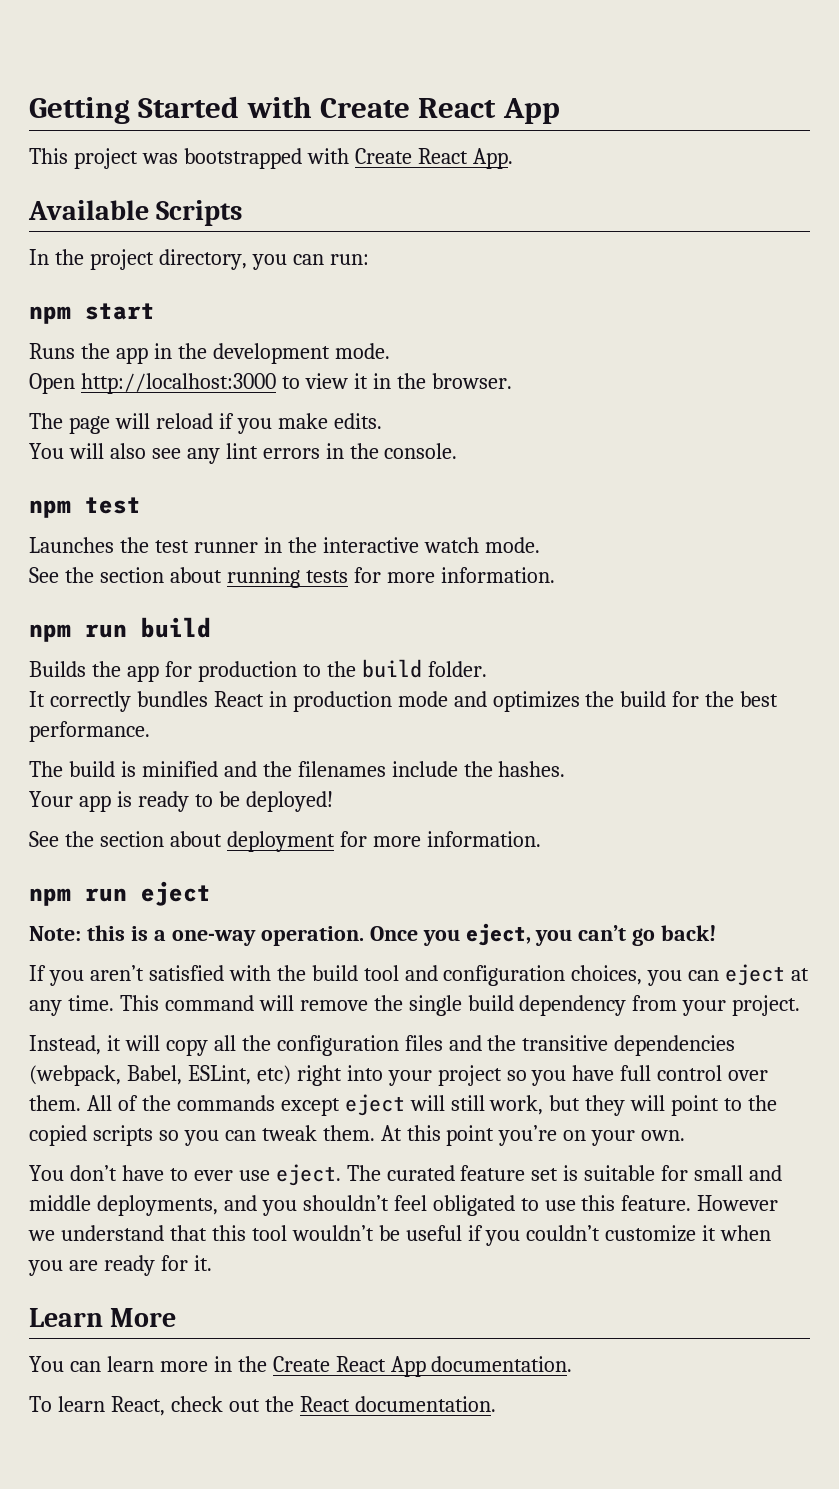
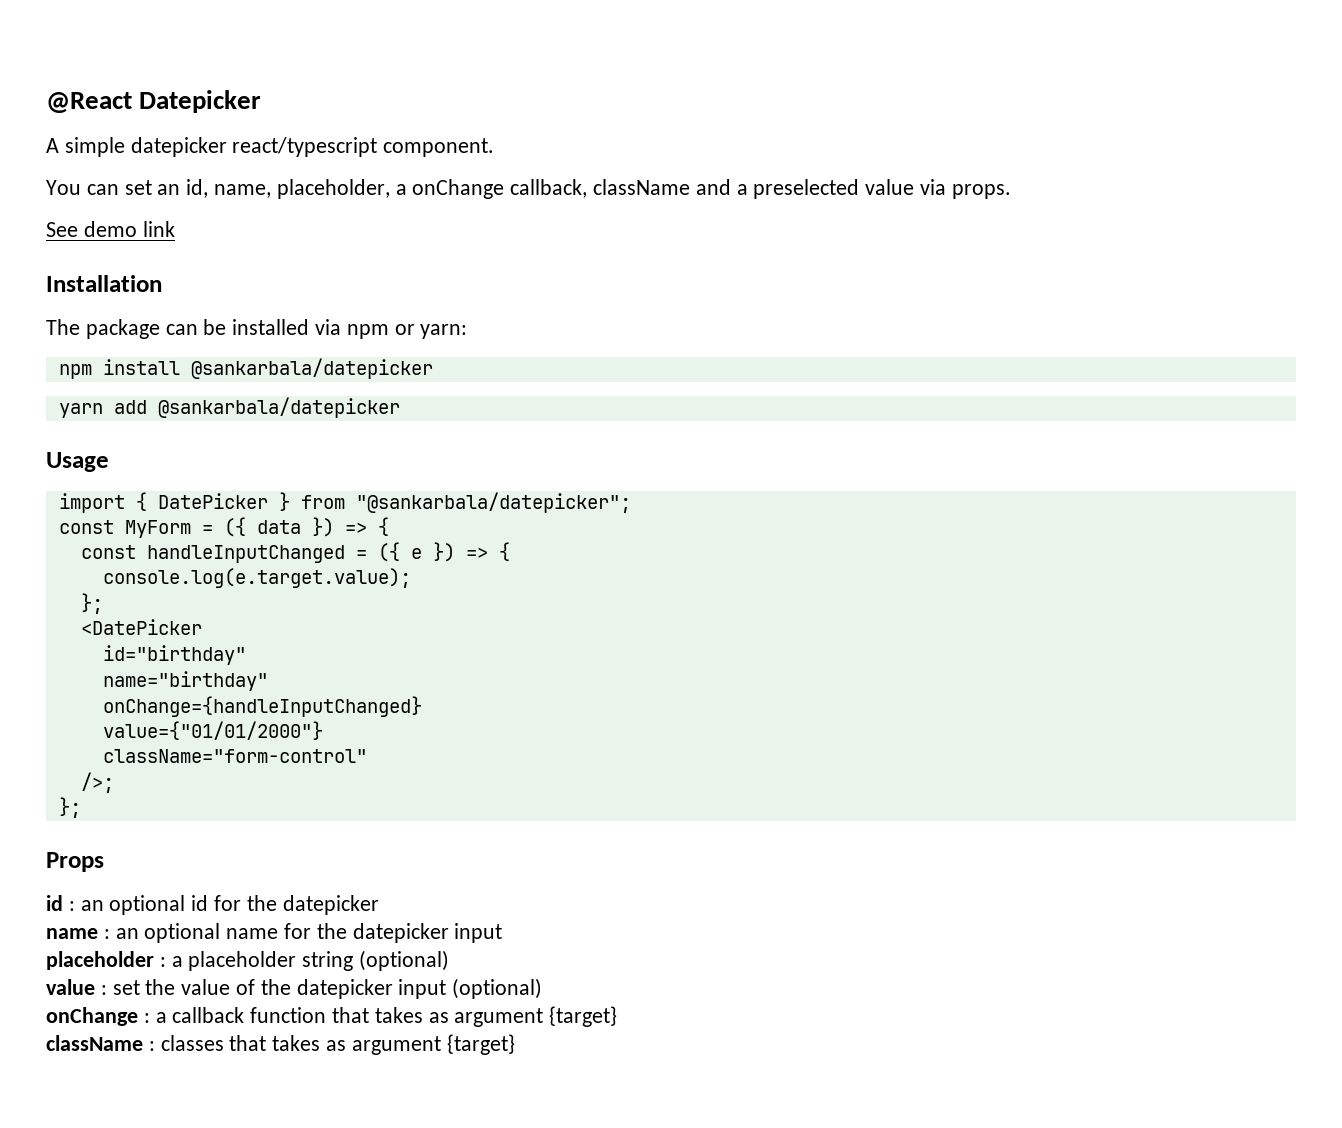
[29,96,560,124] [29,148,513,169] [28,200,243,226] [29,249,369,270] [29,303,155,324] [29,343,390,364] [29,373,512,394] [29,413,382,434] [29,443,458,464] [29,497,141,518] [29,537,540,553] [29,567,555,588] [29,617,211,642] [29,659,487,682] [29,691,779,712] [29,721,150,742] [29,761,566,777] [29,791,333,812] [29,831,541,852] [29,881,211,906] [29,923,717,946] [29,964,810,986] [29,995,801,1016] [29,1035,736,1056] [29,1065,769,1086] [29,1094,778,1116] [29,1125,686,1146] [29,1164,783,1186] [29,1195,779,1216] [28,1225,772,1246] [28,1255,212,1276] [29,1308,177,1327] [29,1356,573,1377] [29,1396,496,1416] Getting Started with Create React App // This project was bootstrapped with Create React App. // Available Scripts // In the project directory, you can run: // npm start // Runs the app in the development mode. // Open http://localhost:3000 to view it in the browser. // The page will reload if you make edits. // You will also see any lint errors in the console. // npm test // Launches the test runner in the interactive watch mode. // See the section about running tests for more information. // npm run build // Builds the app for production to the build folder. // It correctly bundles React in production mode and optimizes the build for the best performance. // The build is minified and the filenames include the hashes. // Your app is ready to be deployed! // See the section about deployment for more information. // npm run eject // Note: this is a one-way operation. Once you eject, you can’t go back! // If you aren’t satisfied with the build tool and configuration choices, you can eject at any time. This command will remove the single build dependency from your project. // Instead, it will copy all the configuration files and the transitive dependencies (webpack, Babel, ESLint, etc) right into your project so you have full control over them. All of the commands except eject will still work, but they will point to the copied scripts so you can tweak them. At this point you’re on your own. // You don’t have to ever use eject. The curated feature set is suitable for small and middle deployments, and you shouldn’t feel obligated to use this feature. However we understand that this tool wouldn’t be useful if you couldn’t customize it when you are ready for it. // Learn More // You can learn more in the Create React App documentation. // To learn React, check out the React documentation. -> [46,90,262,113] [46,137,495,157] [46,179,1011,199] [46,221,175,237] [46,275,162,292] [46,319,468,339] [58,358,433,379] [58,397,400,418] [46,452,109,472] [58,492,631,513] [58,517,389,538] [80,542,510,563] [102,568,411,588] [80,593,103,614] [80,619,202,635] [102,645,246,665] [102,671,268,691] [102,696,422,717] [102,721,323,740] [102,749,367,763] [80,772,114,793] [58,797,81,818] [46,852,104,872] [46,895,379,915] [46,923,503,943] [46,950,450,971] [46,978,543,999] [46,1006,618,1027] [46,1034,515,1055] @React Datepicker // A simple datepicker react/typescript component. // You can set an id, name, placeholder, a onChange callback, className and a preselected value via props. // See demo link // Installation // The package can be installed via npm or yarn: // npm install @sankarbala/datepicker // yarn add @sankarbala/datepicker // Usage // import { DatePicker } from "@sankarbala/datepicker"; // const MyForm = ({ data }) => { // const handleInputChanged = ({ e }) => { // console.log(e.target.value); // }; // <DatePicker // id="birthday" // name="birthday" // onChange={handleInputChanged} // value={"01/01/2000"} // className="form-control" // />; // }; // Props // id : an optional id for the datepicker // name : an optional name for the datepicker input // placeholder : a placeholder string (optional) // value : set the value of the datepicker input (optional) // onChange : a callback function that takes as argument {target} // className : classes that takes as argument {target}

